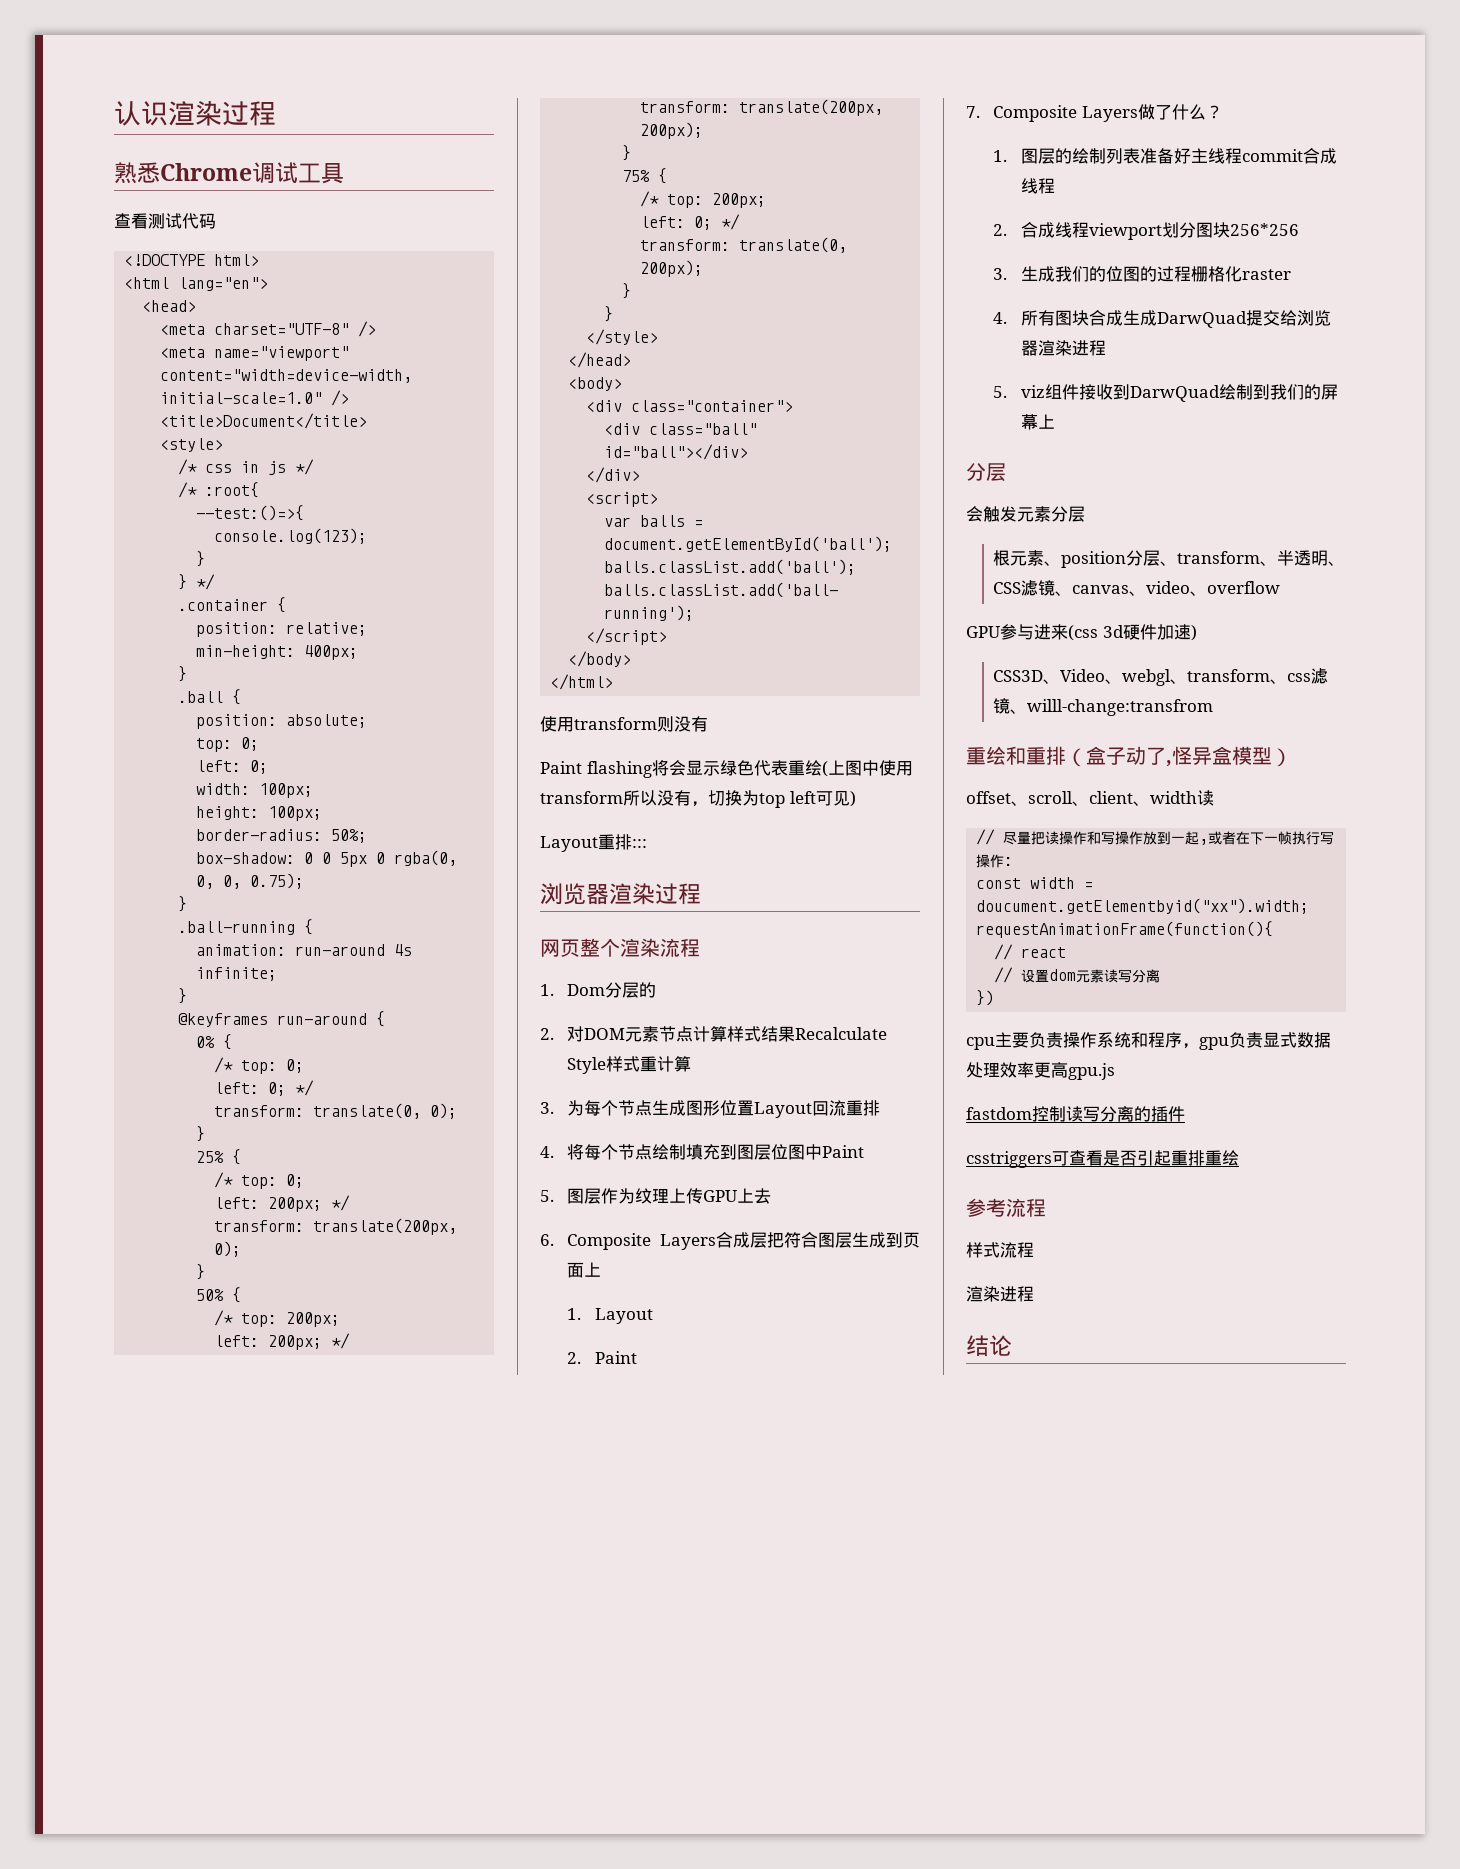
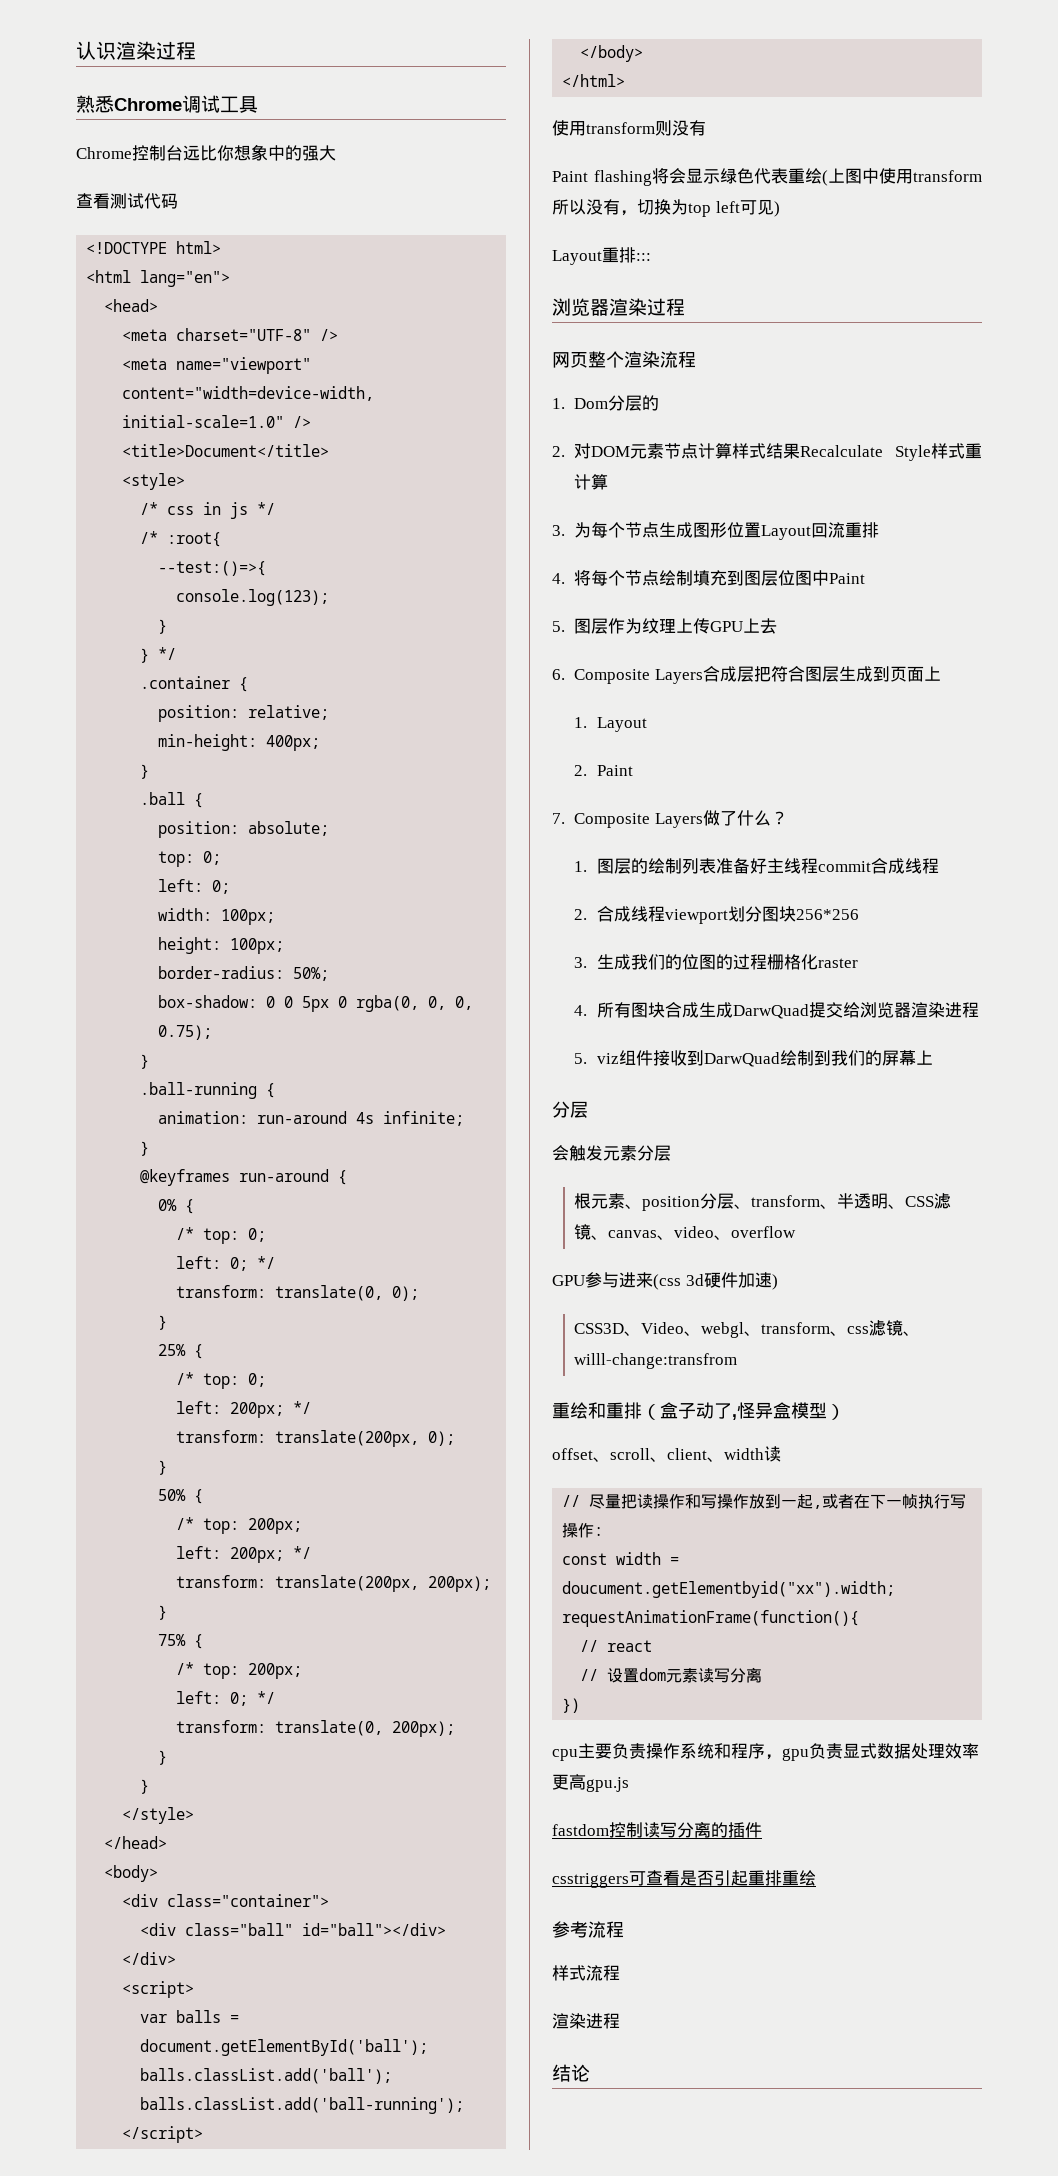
(344, 173) none -> [76,144,336,161] // Chrome控制台远比你想象中的强大

